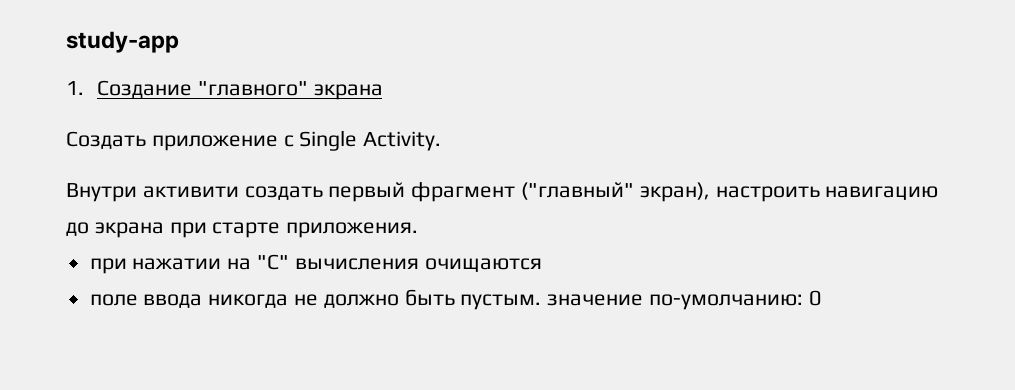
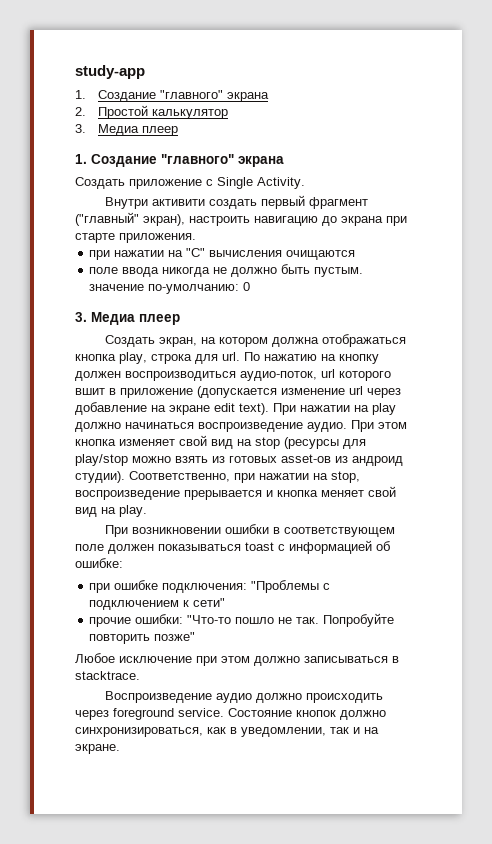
(383, 92) none -> [75,105,229,119] [75,124,179,136] [75,154,284,167] // 2. Простой калькулятор // 3. Медиа плеер // 1. Создание "главного" экрана
(821, 298) none -> [75,312,180,325] [104,334,406,347] [75,352,379,364] [75,369,391,381] [75,386,401,398] [75,402,396,415] [75,420,407,432] [75,435,366,449] [75,454,403,466] [75,471,360,483] [75,486,396,500] [75,505,147,517] [104,524,395,537] [75,540,390,554] [75,558,123,568] [89,580,331,593] [89,598,226,610] [89,613,395,627] [89,632,196,644] [75,653,399,666] [75,671,140,680] [104,691,383,703] [75,708,386,720] [75,727,379,737] [75,744,120,754] // 3. Медиа плеер // Создать экран, на котором должна отображаться кнопка play, строка для url. По нажатию на кнопку должен воспроизводиться аудио-поток, url которого вшит в приложение (допускается изменение url через добавление на экране edit text). При нажатии на play должно начинаться воспроизведение аудио. При этом кнопка изменяет свой вид на stop (ресурсы для play/stop можно взять из готовых asset-ов из андроид студии). Соответственно, при нажатии на stop, воспроизведение прерывается и кнопка меняет свой вид на play. // При возникновении ошибки в соответствующем поле должен показываться toast с информацией об ошибке: // при ошибке подключения: "Проблемы с подключением к сети" // прочие ошибки: "Что-то пошло не так. Попробуйте повторить позже" // Любое исключение при этом должно записываться в stacktrace. // Воспроизведение аудио должно происходить через foreground service. Состояние кнопок должно синхронизироваться, как в уведомлении, так и на экране.

